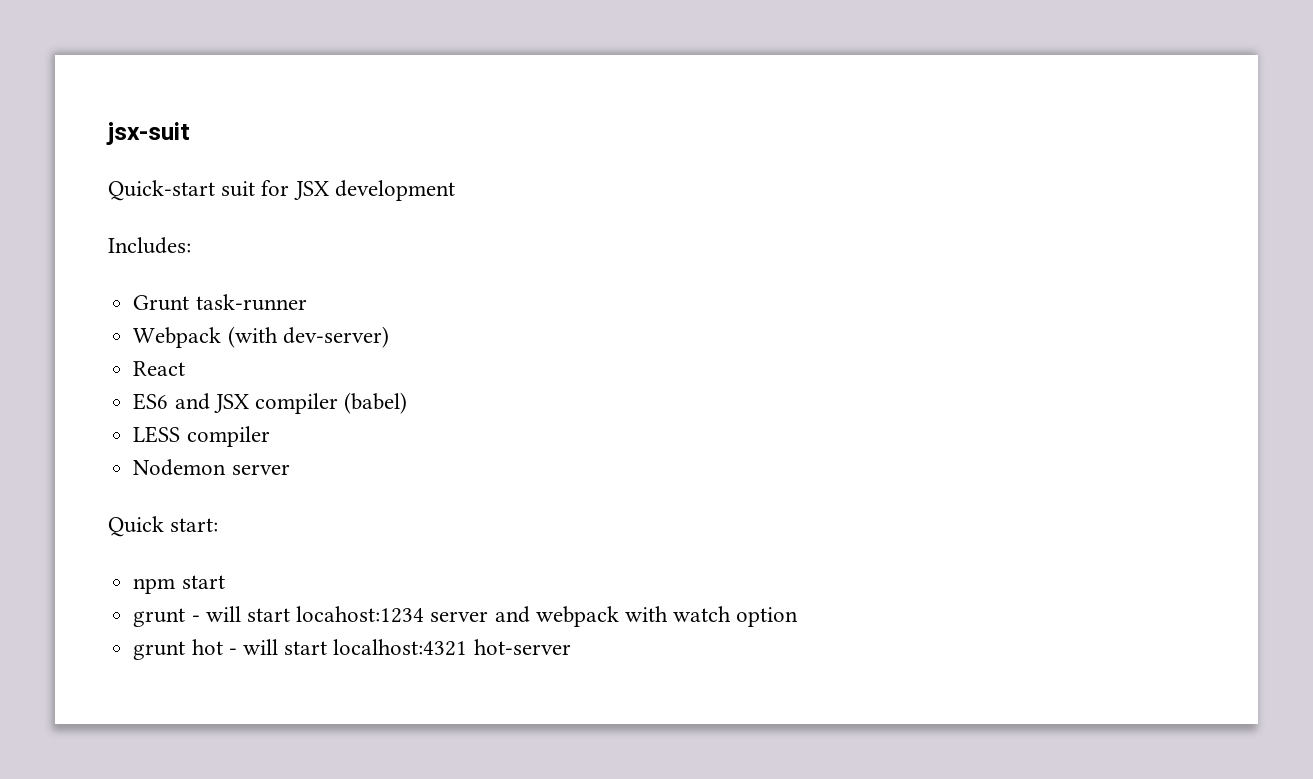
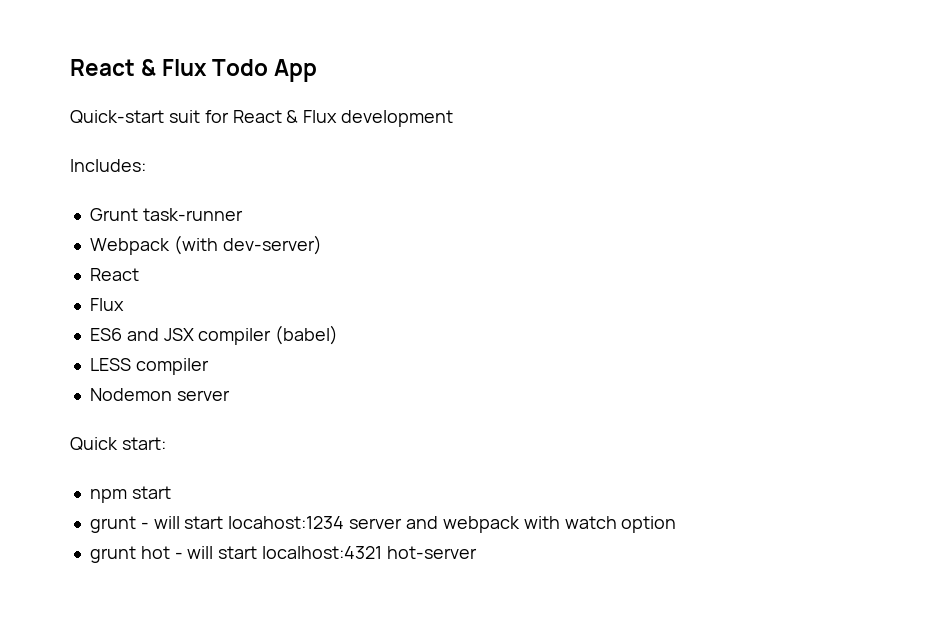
[106,122,190,145] jsx-suit -> [70,59,318,82] React & Flux Todo App
[293,181,329,200] JSX -> [232,110,338,123] React & Flux
(186, 368) none -> [89,298,124,311] // Flux

